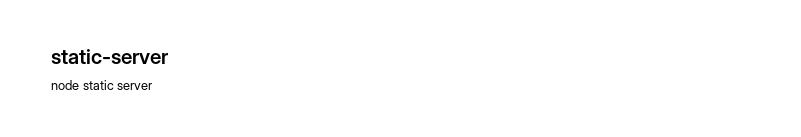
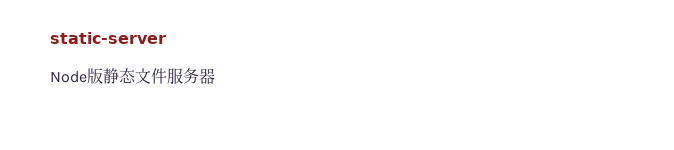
[51,80,153,90] node static server -> [50,68,215,84] Node版静态文件服务器

